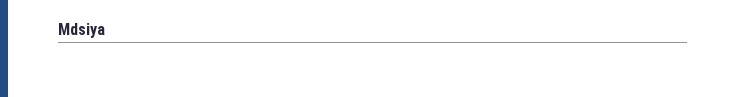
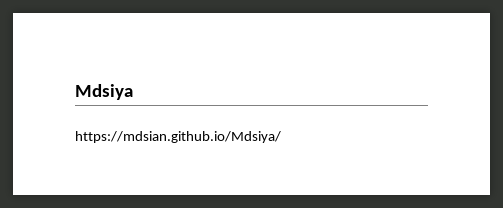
(105, 30) none -> [75,131,281,143] // https://mdsian.github.io/Mdsiya/

